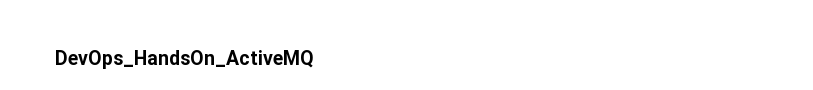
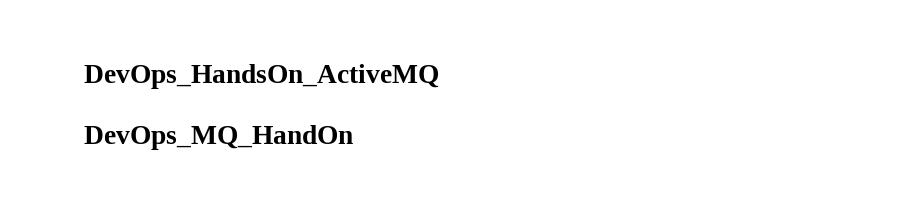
(314, 59) none -> [84,125,353,150] // DevOps_MQ_HandOn

